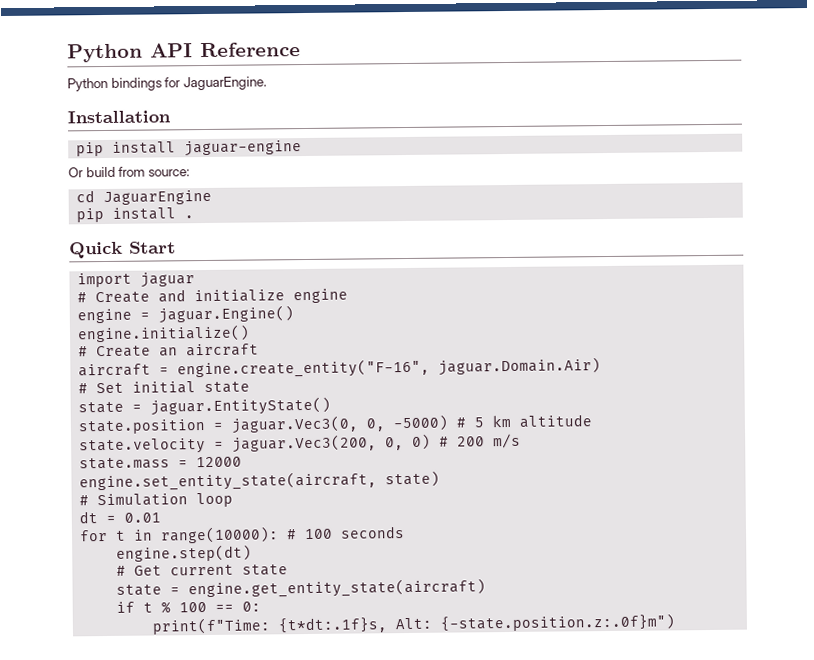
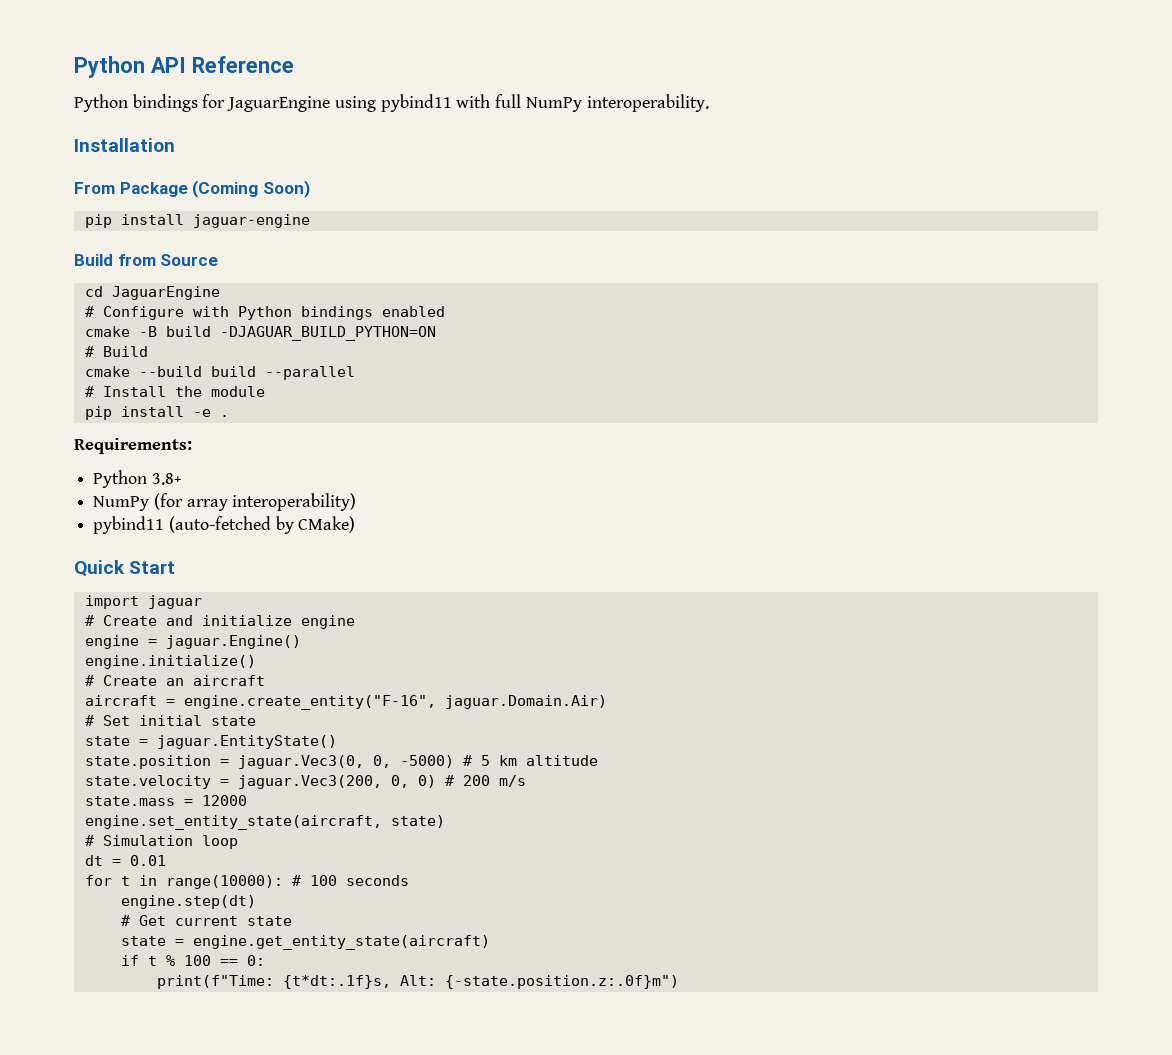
[182,76,267,91] [67,110,171,124] [76,140,303,157] [68,166,190,178] [76,189,213,206] [76,207,177,223] JaguarEngine. // Installation // pip install jaguar-engine // Or build from source: // cd JaguarEngine // pip install -> [227,94,709,112] [74,138,175,152] [74,180,310,198] [84,214,310,228] [74,254,219,266] [84,286,220,300] [84,306,445,320] [84,326,436,341] [84,346,148,357] [84,366,355,380] [84,386,265,397] [84,406,211,420] JaguarEngine using pybind11 with full NumPy interoperability. // Installation // From Package (Coming Soon) // pip install jaguar-engine // Build from Source // cd JaguarEngine // # Configure with Python bindings enabled // cmake -B build -DJAGUAR_BUILD_PYTHON=ON // # Build // cmake --build build --parallel // # Install the module // pip install -e
(195, 217) none -> [74,438,192,454] [93,470,181,488] [93,493,357,511] [93,516,356,534] // Requirements: // Python 3.8+ // NumPy (for array interoperability) // pybind11 (auto-fetched by CMake)

